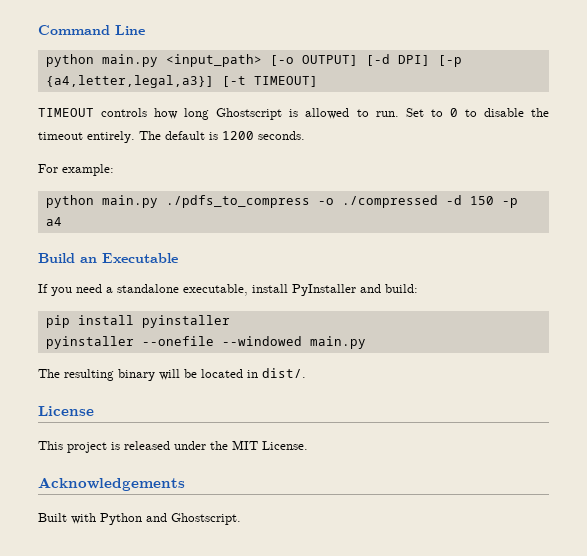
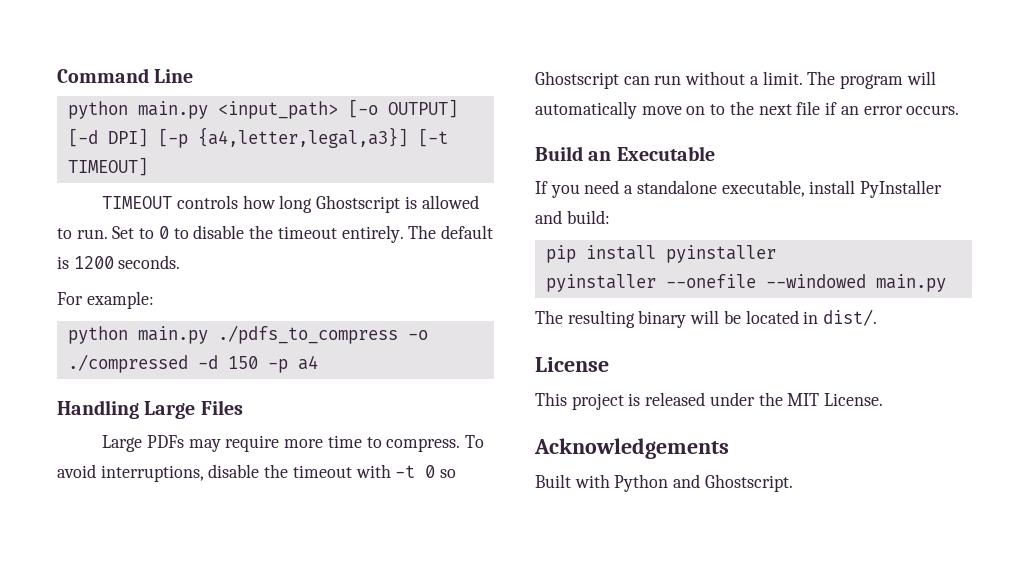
(62, 221) none -> [57,400,243,419] [102,435,485,452] [57,464,457,482] [535,71,936,89] [535,101,960,119] // Handling Large Files // Large PDFs may require more time to compress. To avoid interruptions, disable the timeout with -t 0 so Ghostscript can run without a limit. The program will automatically move on to the next file if an error occurs.

